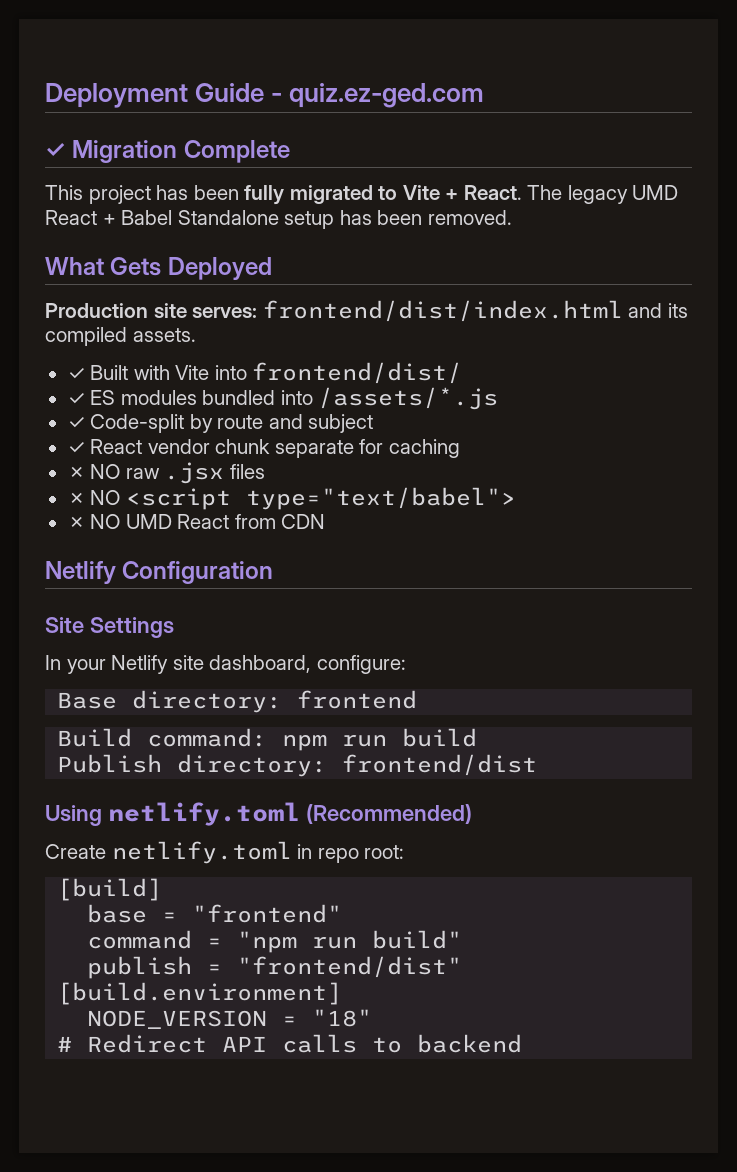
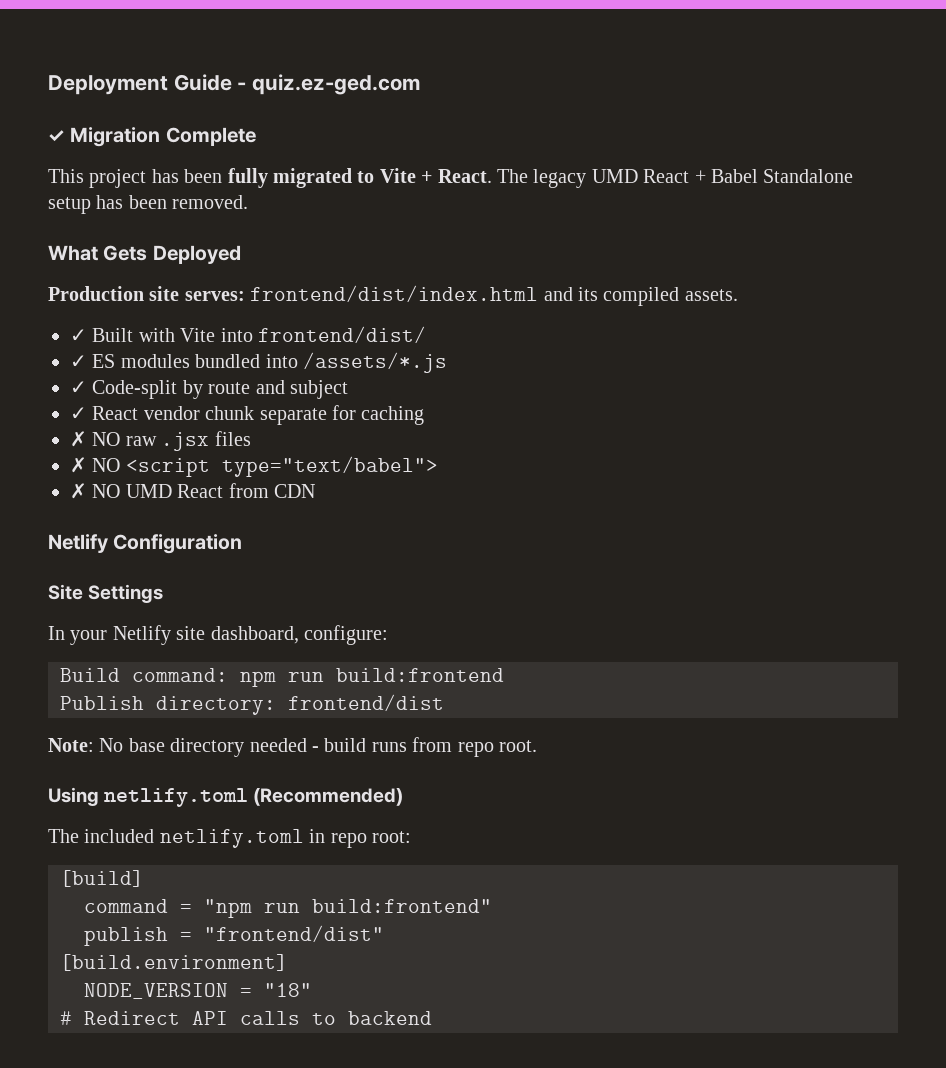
[57,690,418,713] // Base directory: frontend -> (388, 635) none
[402,728,478,747] build -> [336,668,504,682] build:frontend
(538, 765) none -> [48,737,537,757] // Note: No base directory needed - build runs from repo root.
[45,844,106,859] Create -> [48,829,155,843] The included
[87,904,343,923] // base = "frontend" -> (144, 878) none
[372,930,463,949] build" -> [312,899,492,913] build:frontend"

